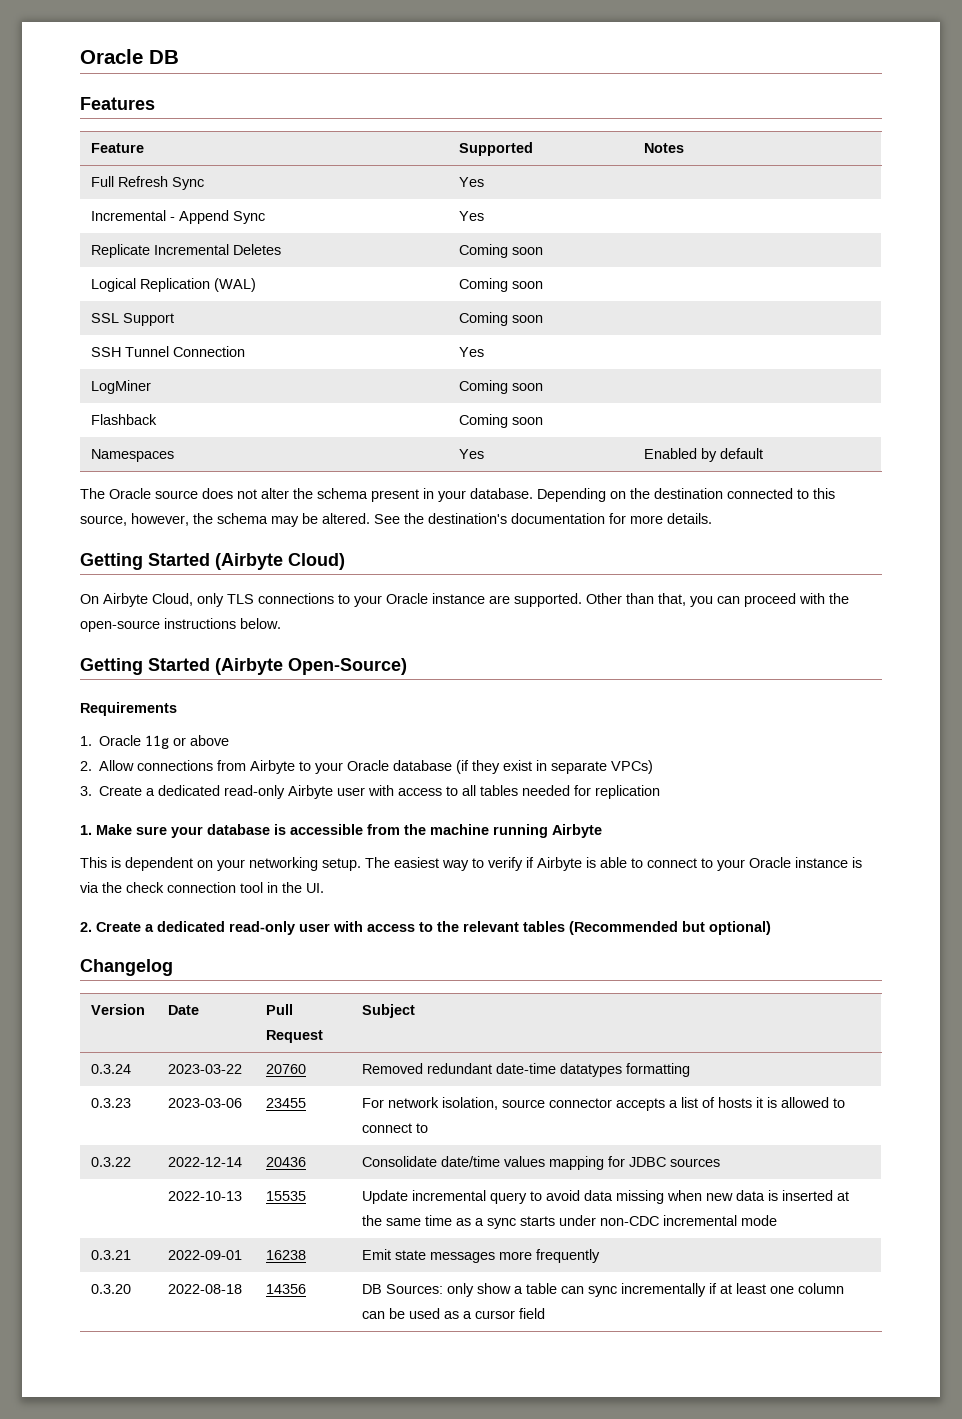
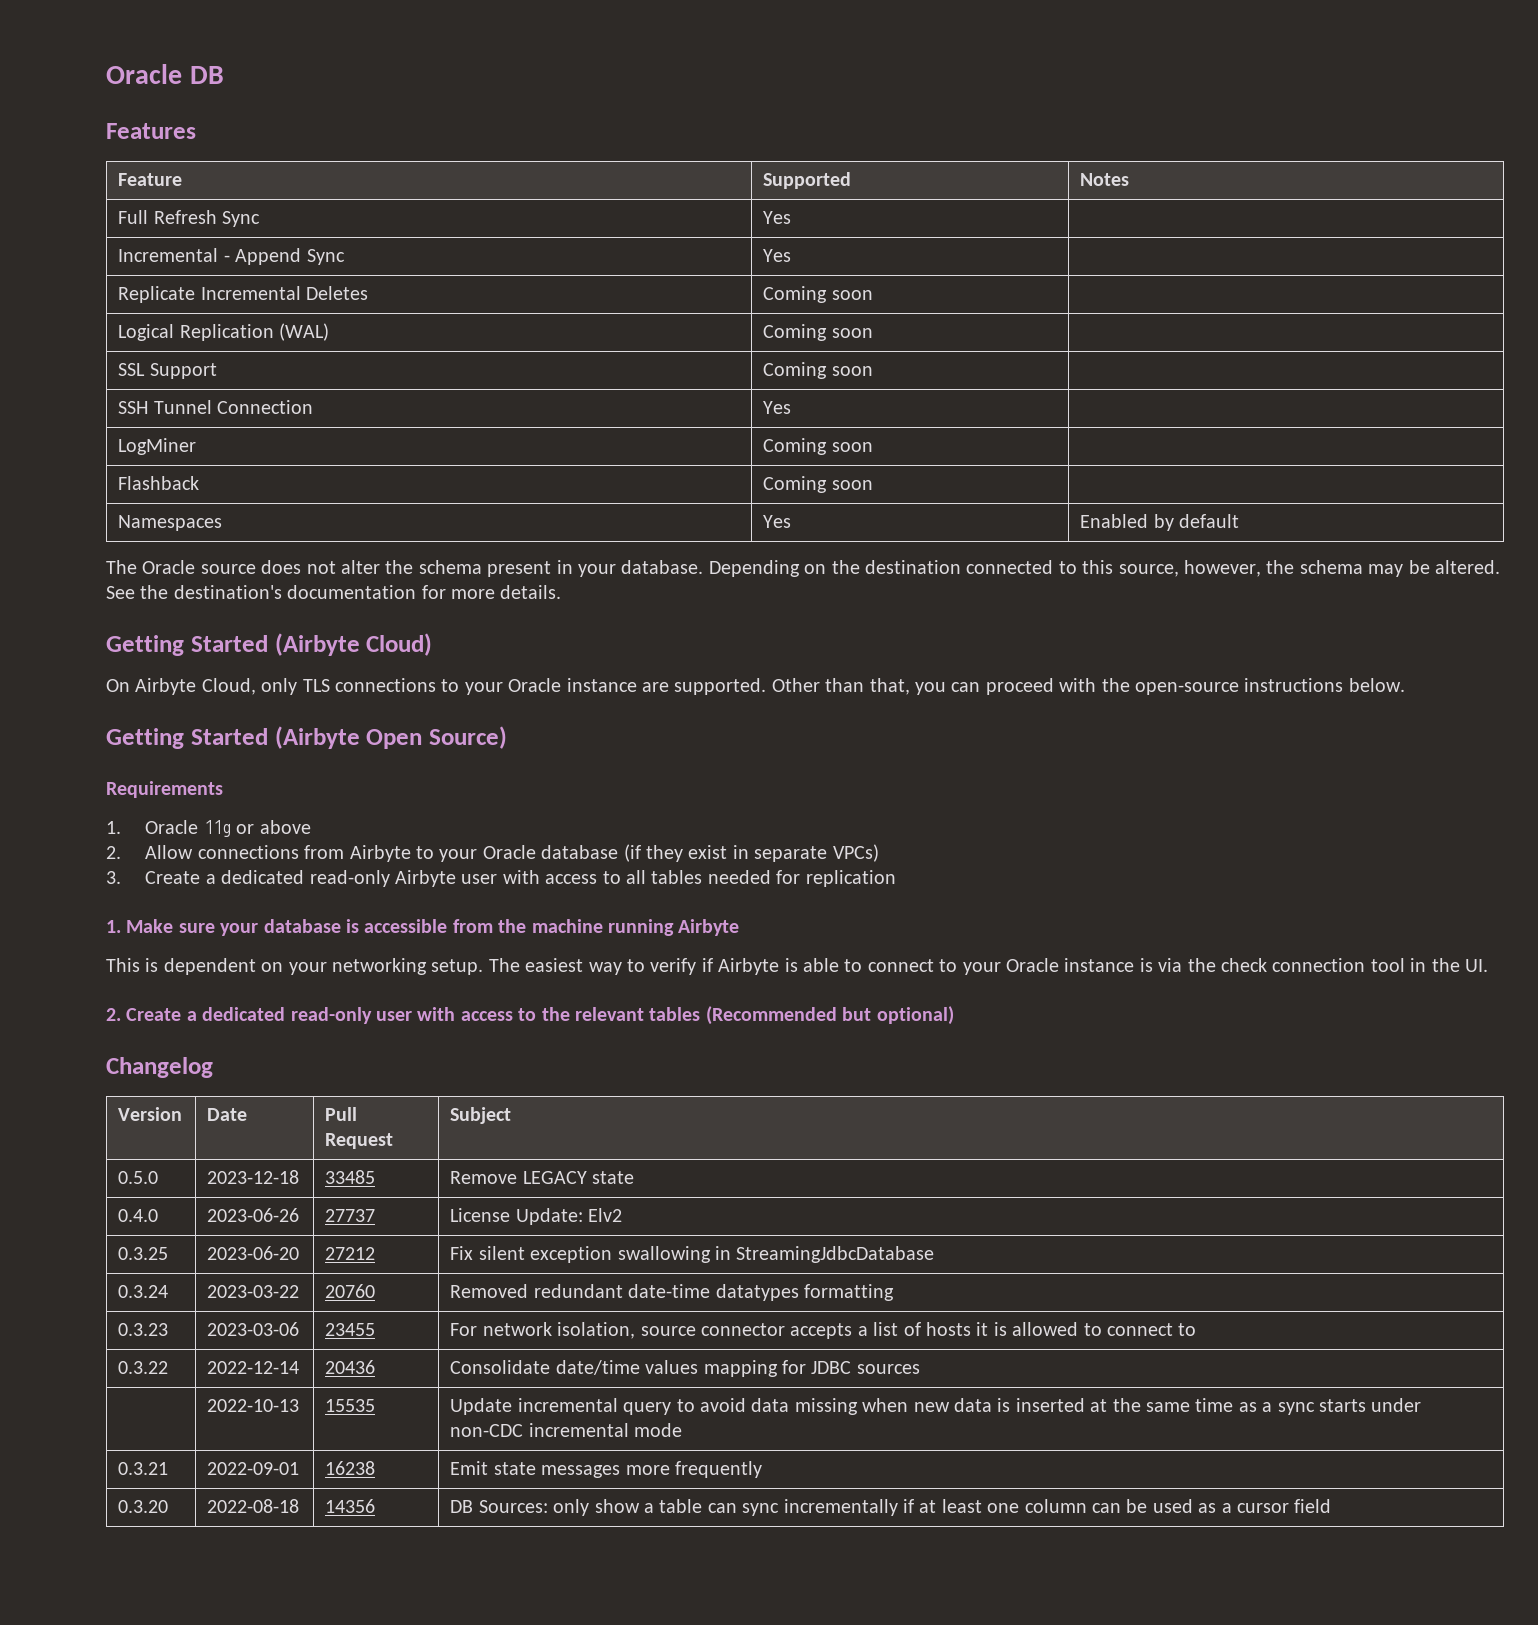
[288,658,407,675] Open-Source) -> [366,726,507,749] Open Source)
(416, 1011) none -> [118,1171,159,1184] [207,1170,300,1184] [325,1170,376,1184] [450,1171,635,1184] [118,1209,159,1222] [207,1208,300,1222] [325,1209,376,1222] [450,1208,623,1225] [118,1247,169,1260] [207,1246,300,1260] [325,1247,376,1260] [450,1246,935,1263] // 0.5.0 | 2023-12-18 | 33485 | Remove LEGACY state // 0.4.0 | 2023-06-26 | 27737 | License Update: Elv2 // 0.3.25 | 2023-06-20 | 27212 | Fix silent exception swallowing in StreamingJdbcDatabase

